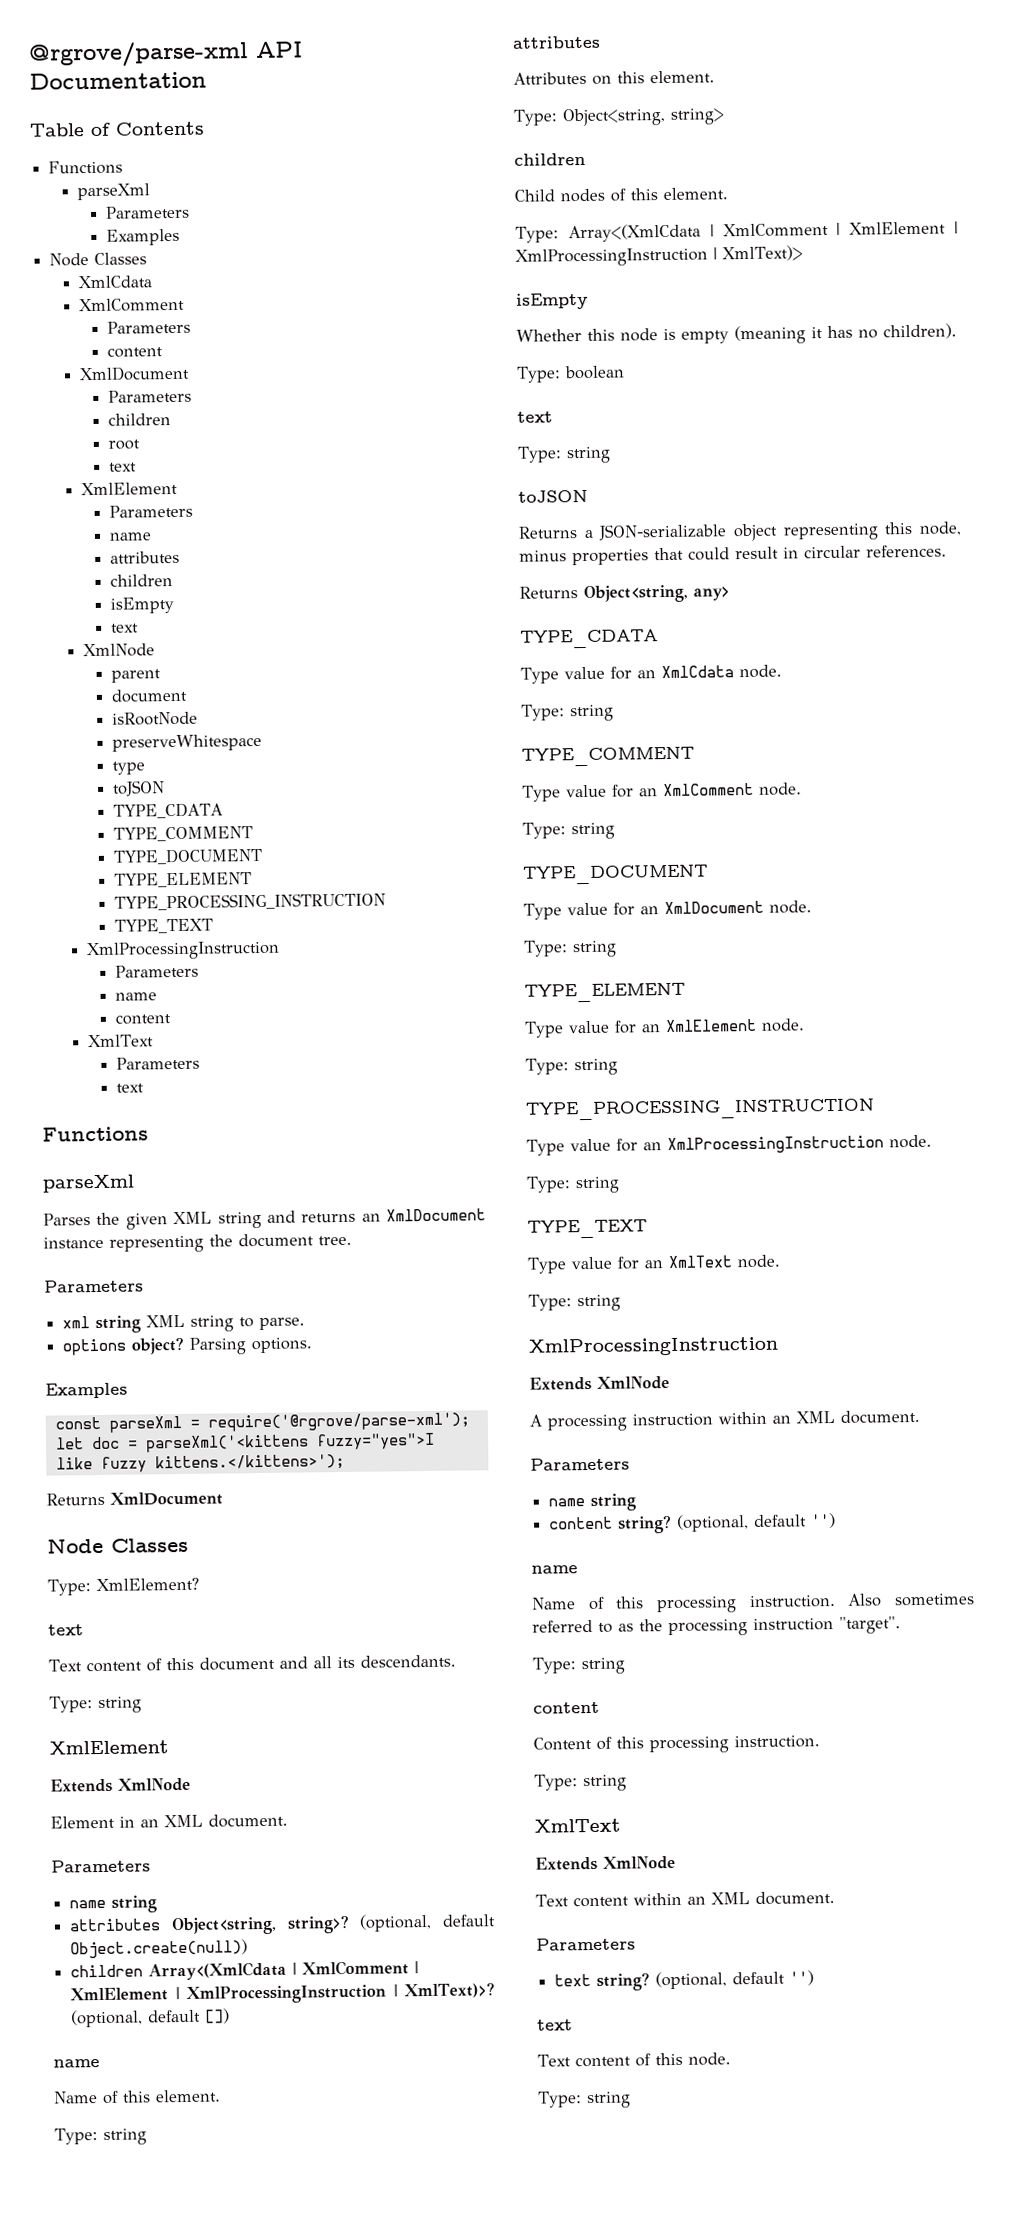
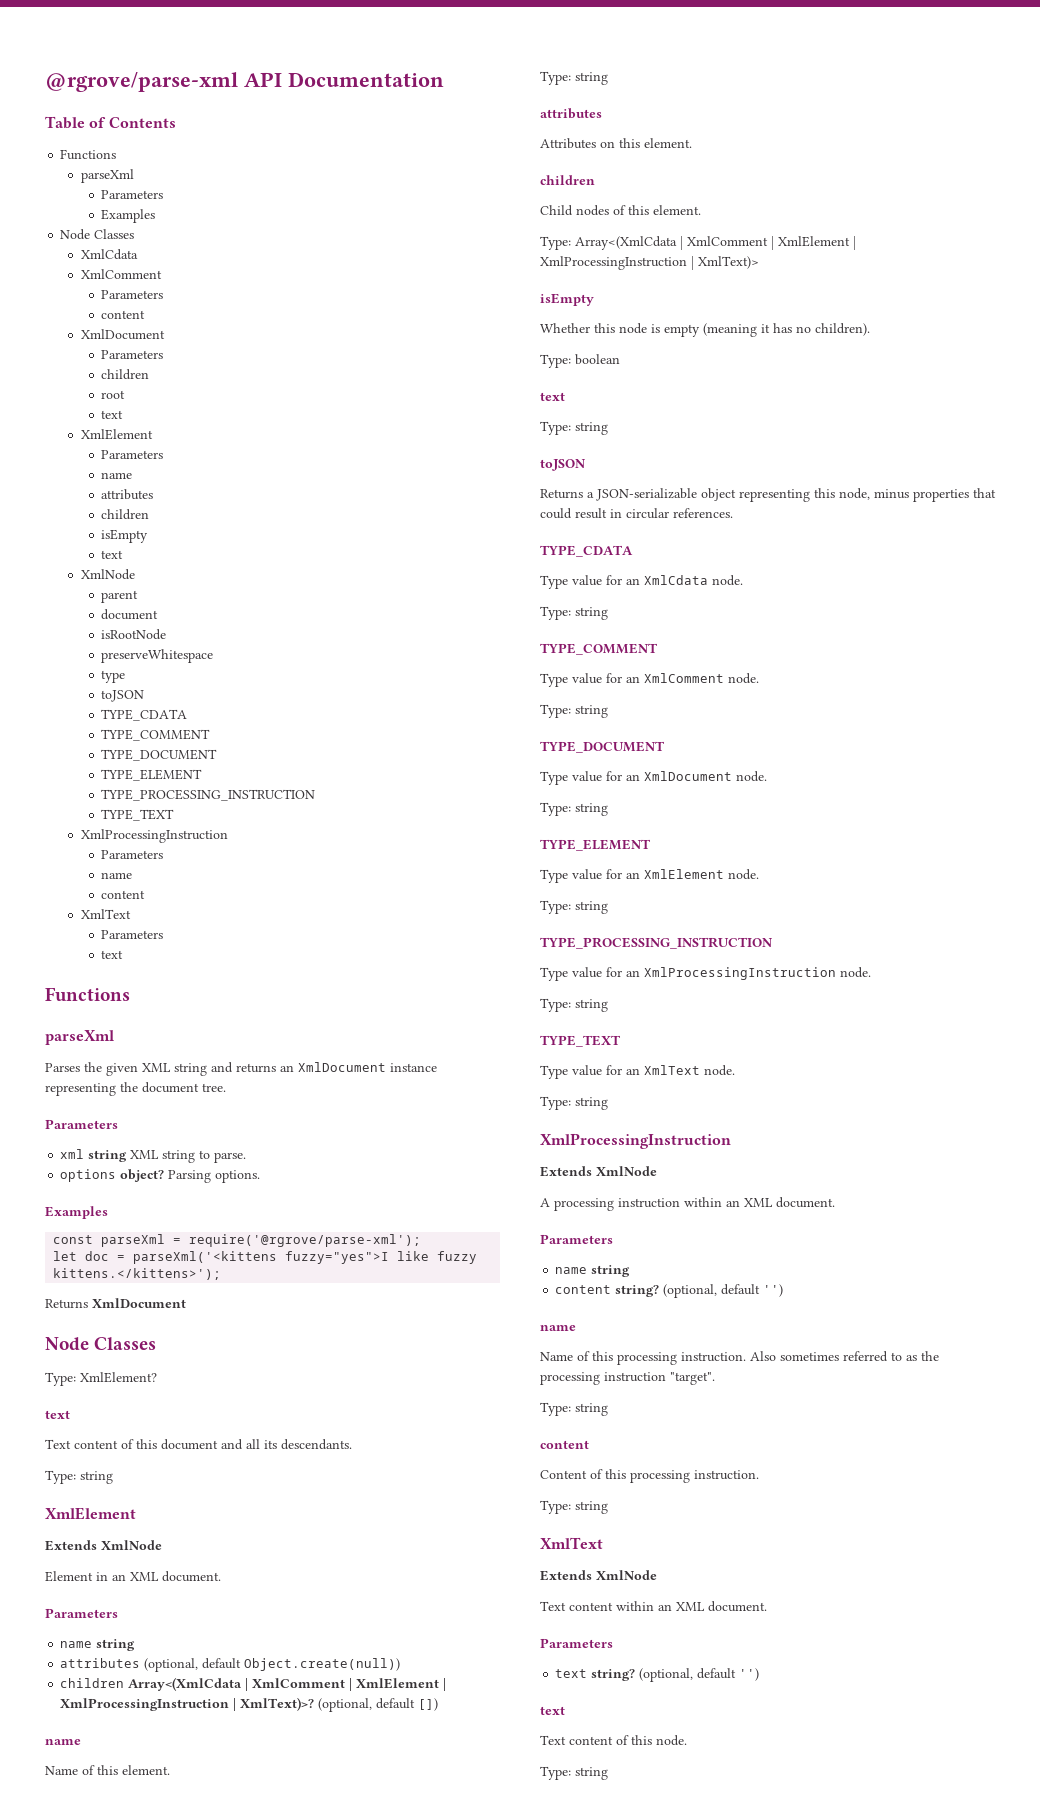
[170,1914,350,1936] Object<string, string>? -> (141, 1663) none
[513,107,724,127] // Type: Object<string, string> -> (692, 143) none
[519,584,730,603] // Returns Object<string, any> -> (733, 513) none

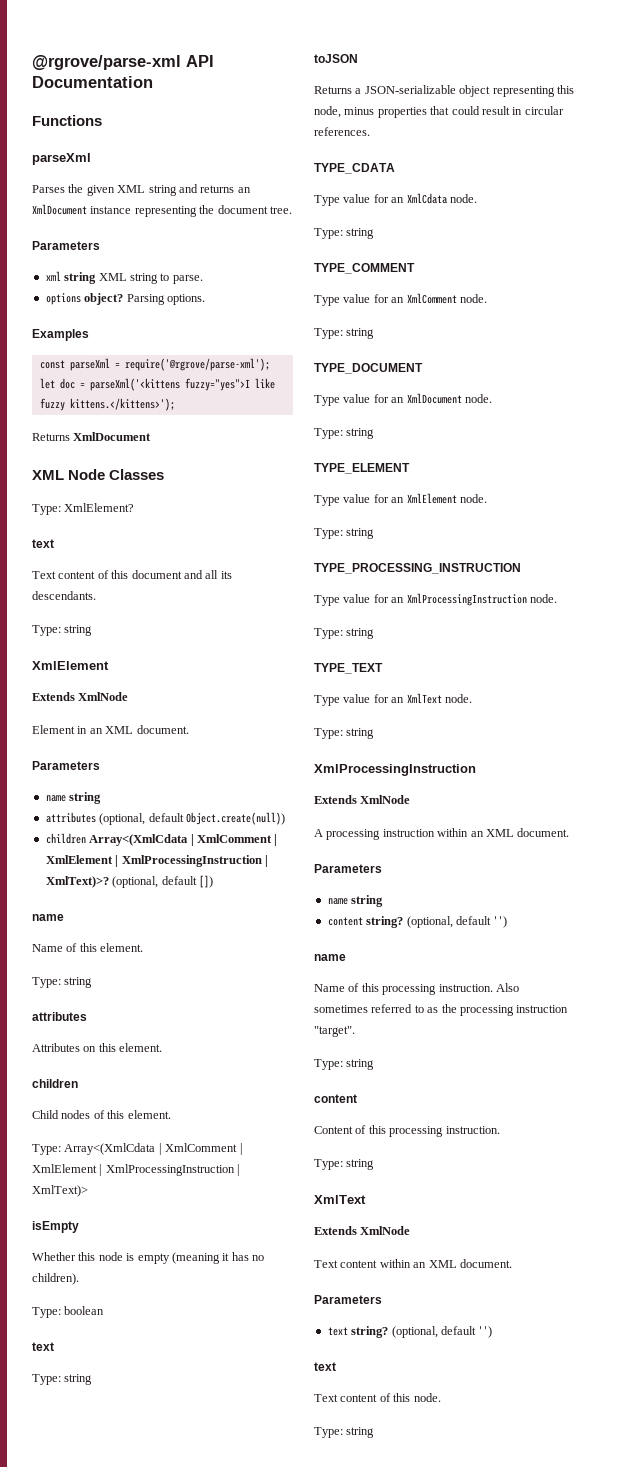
[45,116,176,129] [60,149,117,160] [80,169,134,183] [101,190,164,199] [101,209,156,223] [60,229,135,240] [80,249,138,260] [80,269,162,279] [101,290,164,299] [101,310,146,319] [80,329,165,340] [101,350,164,359] [101,369,150,380] [101,390,126,399] [101,410,124,419] [80,429,153,440] [101,450,164,459] [101,472,133,479] [101,489,154,500] [101,509,150,520] [101,529,149,543] [101,550,124,559] [80,569,135,580] [101,590,139,603] [101,609,159,620] [101,629,167,640] [101,649,214,663] [101,670,126,683] [101,690,145,702] [101,709,188,721] [101,729,211,741] [101,749,218,761] [101,769,203,781] [101,789,316,801] [101,809,175,821] [80,829,228,843] [101,850,164,859] [101,872,133,879] [101,890,146,899] [80,909,131,919] [101,930,164,939] [101,950,124,959] // Table of Contents // Functions // parseXml // Parameters // Examples // Node Classes // XmlCdata // XmlComment // Parameters // content // XmlDocument // Parameters // children // root // text // XmlElement // Parameters // name // attributes // children // isEmpty // text // XmlNode // parent // document // isRootNode // preserveWhitespace // type // toJSON // TYPE_CDATA // TYPE_COMMENT // TYPE_DOCUMENT // TYPE_ELEMENT // TYPE_PROCESSING_INSTRUCTION // TYPE_TEXT // XmlProcessingInstruction // Parameters // name // content // XmlText // Parameters // text -> (153, 82) none
(186, 1303) none -> [32,470,64,480] XML

